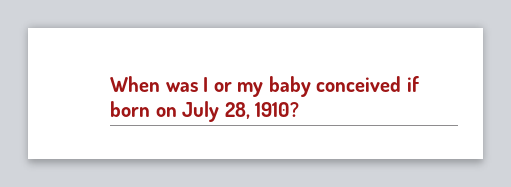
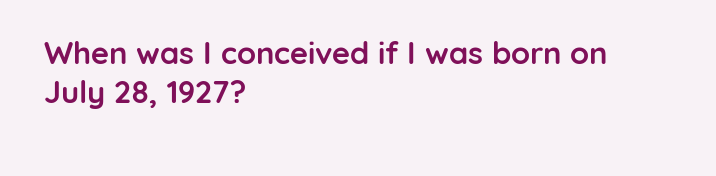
[213,76,419,97] or my baby conceived if -> [221,41,483,64] conceived if I was
[255,102,300,117] 1910? -> [167,80,246,103] 1927?

